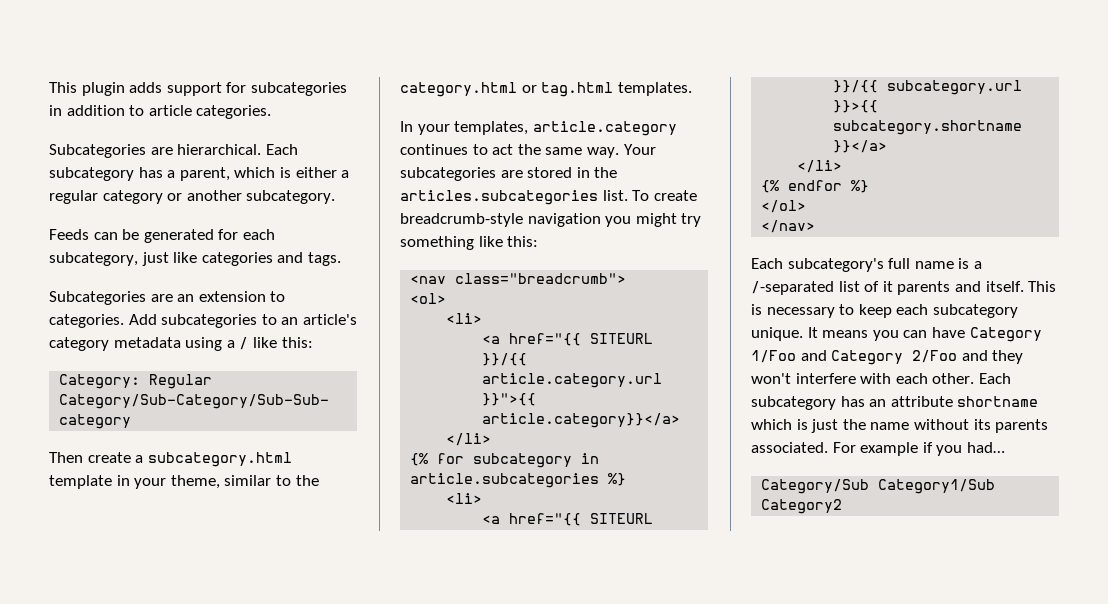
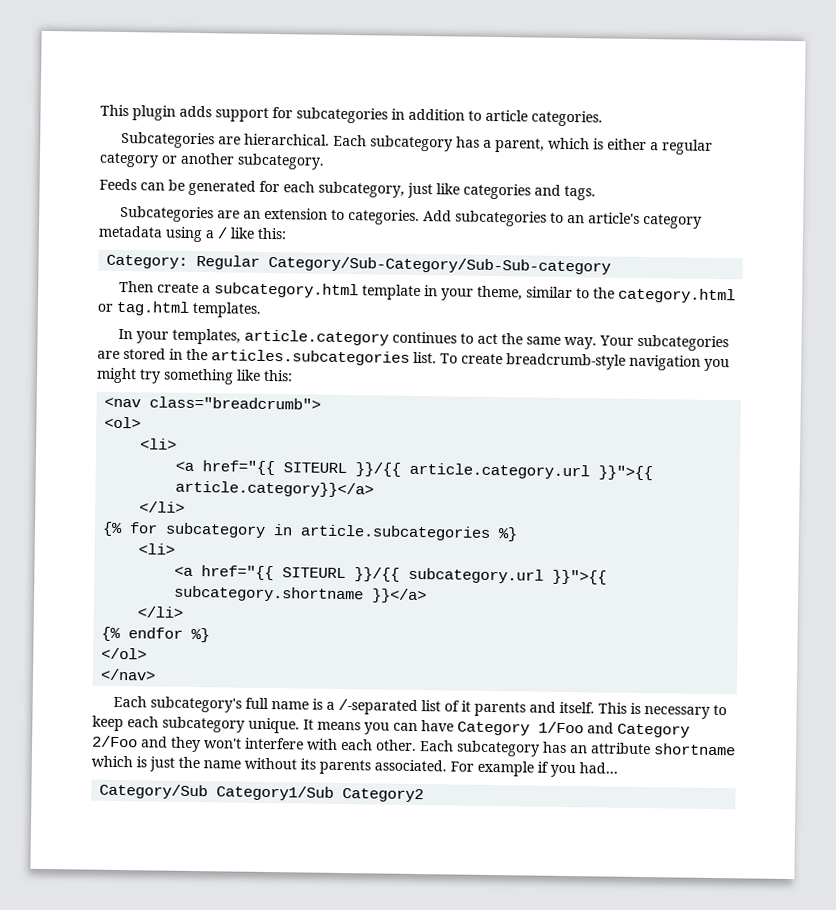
[833,100,879,113] }}>{{ -> [552,569,608,585] }}">{{

